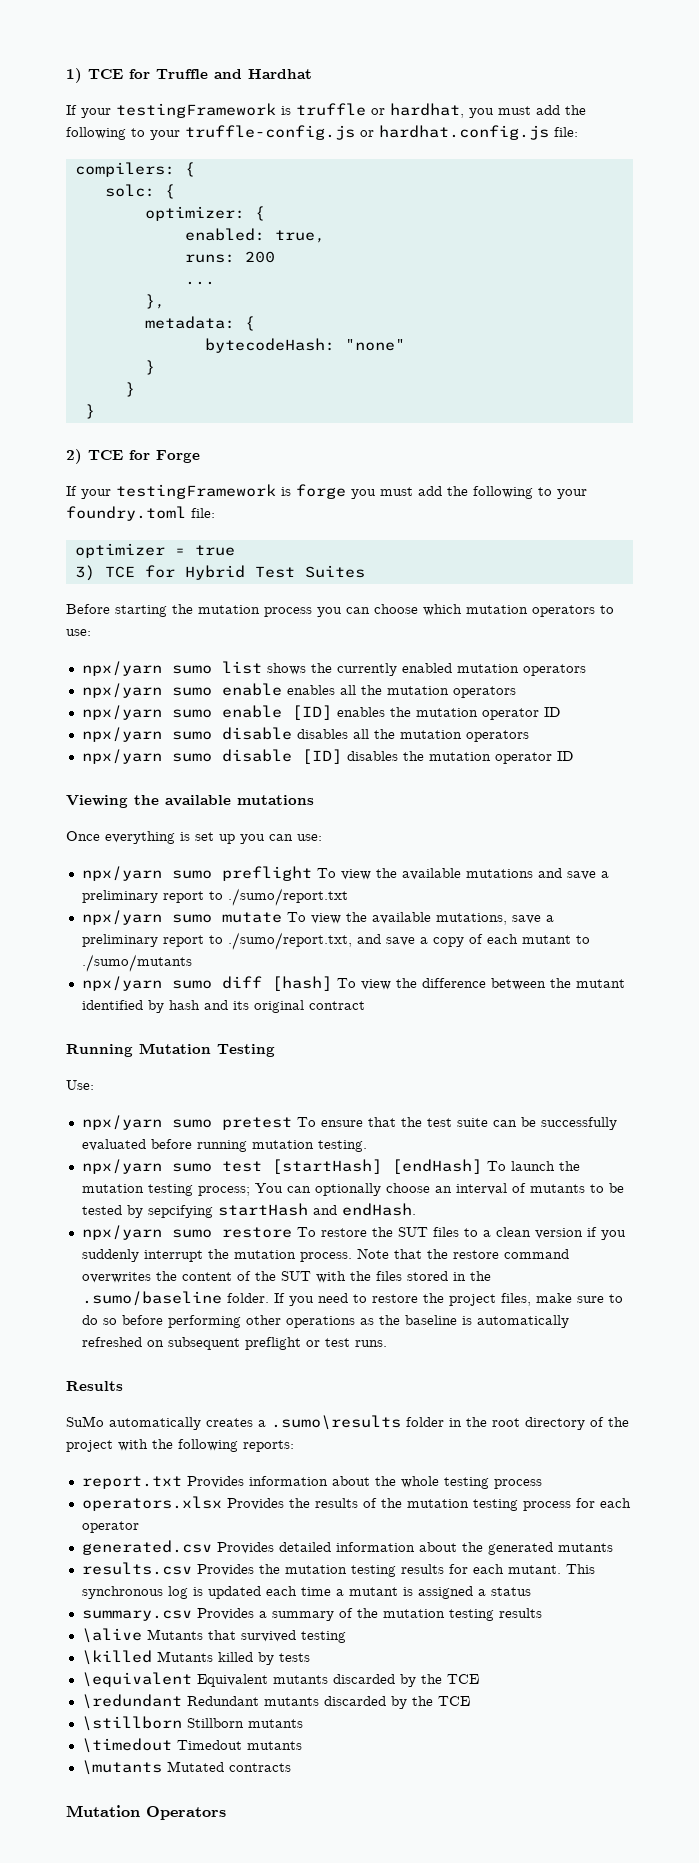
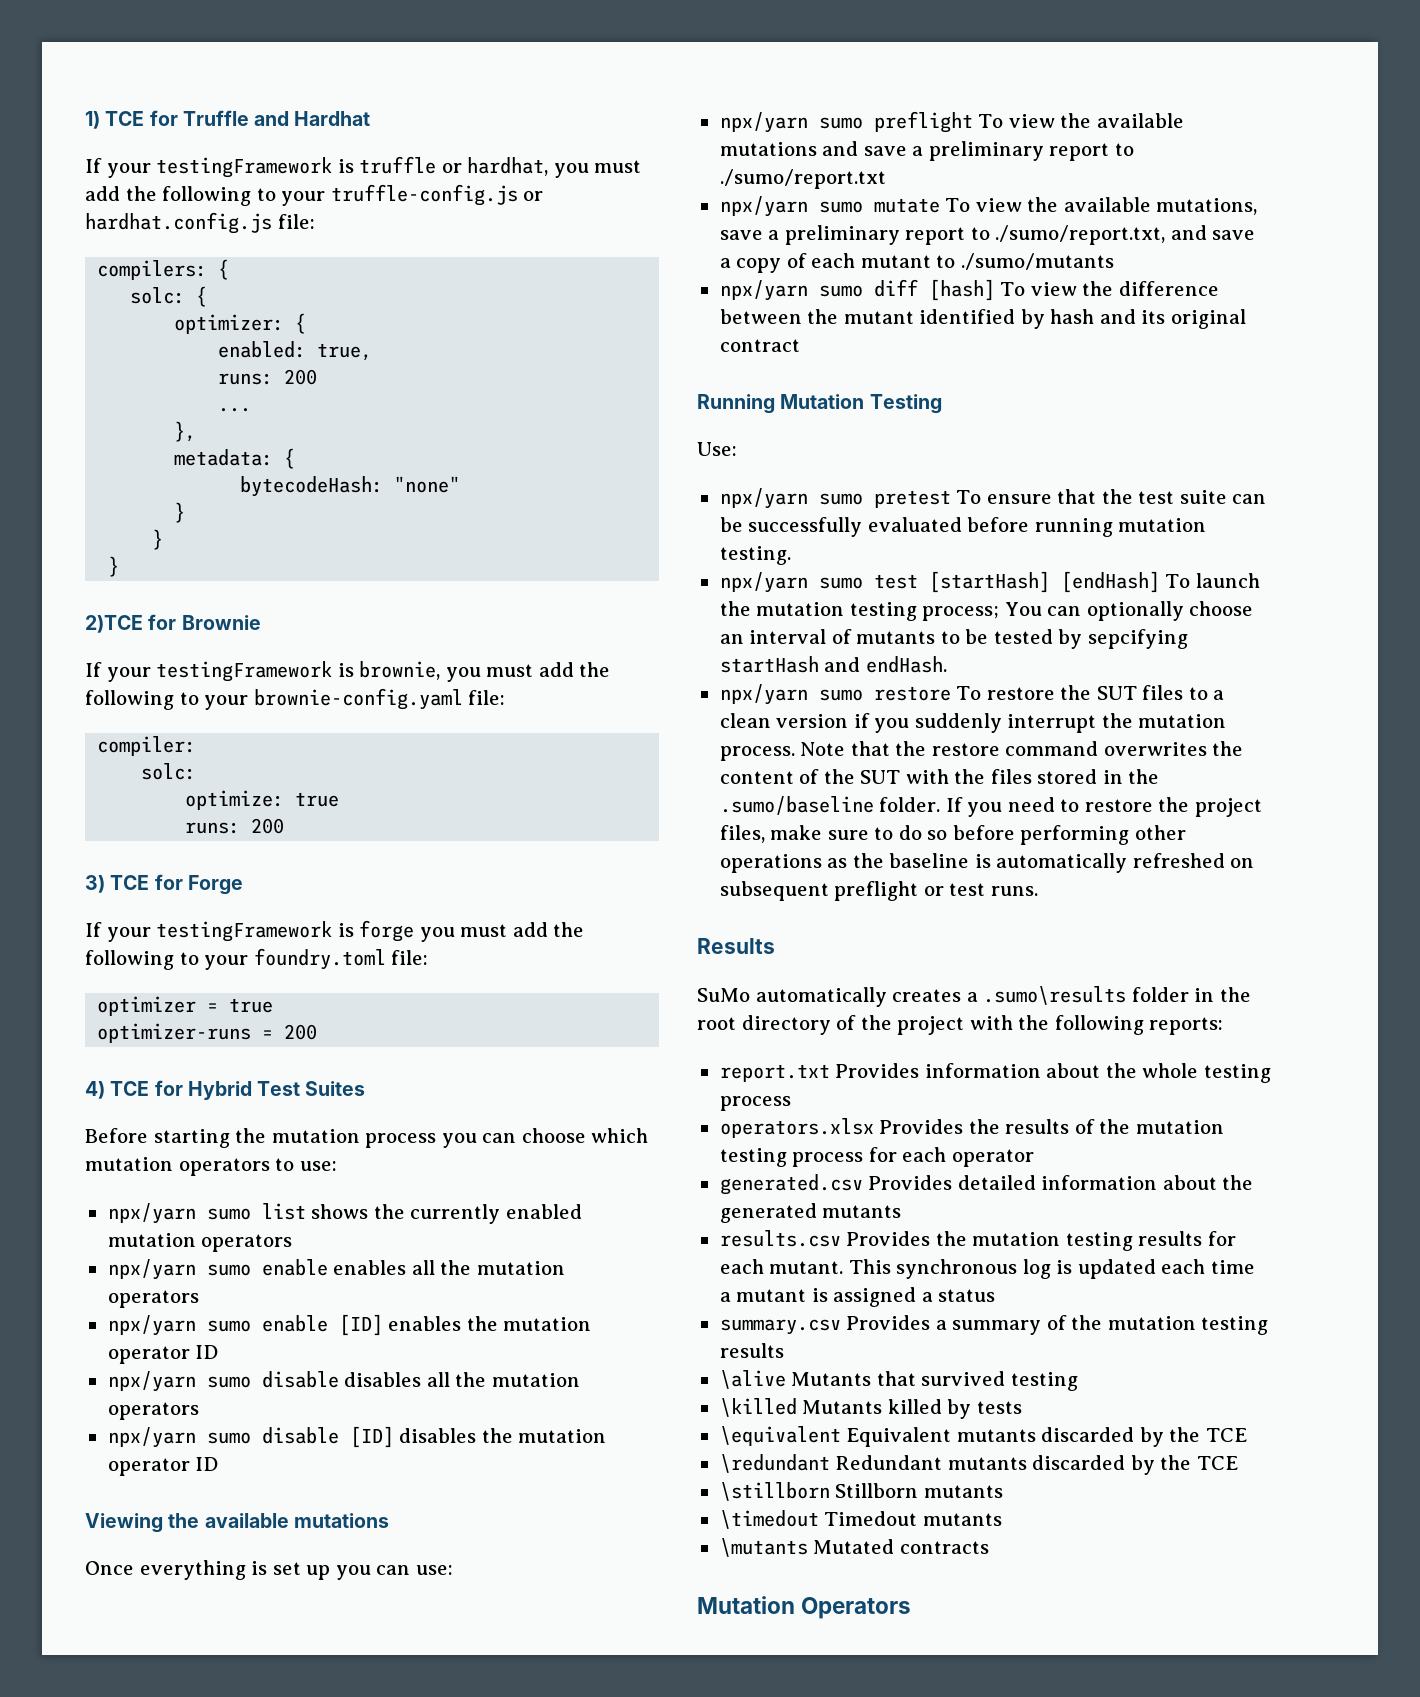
[66,449,82,464] 2) -> [85,614,261,633] [85,661,611,682] [85,688,506,710] [97,736,197,756] [141,763,197,780] [185,790,340,810] [185,818,285,834] [85,875,105,893] 2)TCE for Brownie // If your testingFramework is brownie, you must add the following to your brownie-config.yaml file: // compiler: // solc: // optimize: true // runs: 200 // 3)
[74,565,95,581] 3) -> [97,1023,318,1043] [85,1081,105,1099] optimizer-runs = 200 // 4)

